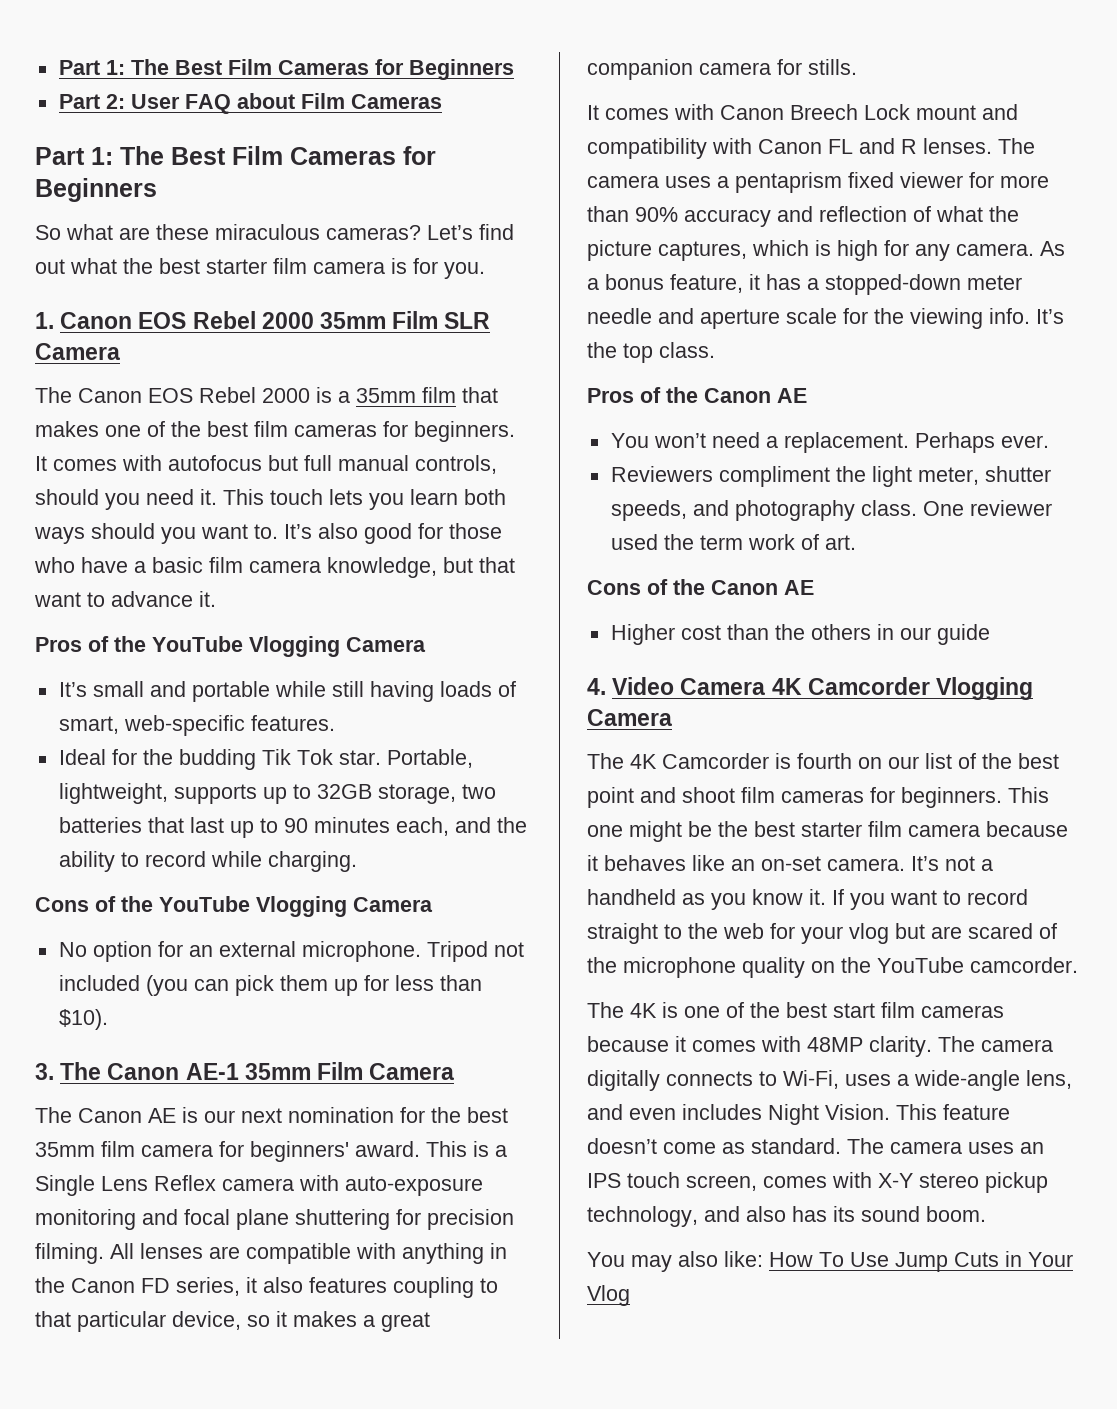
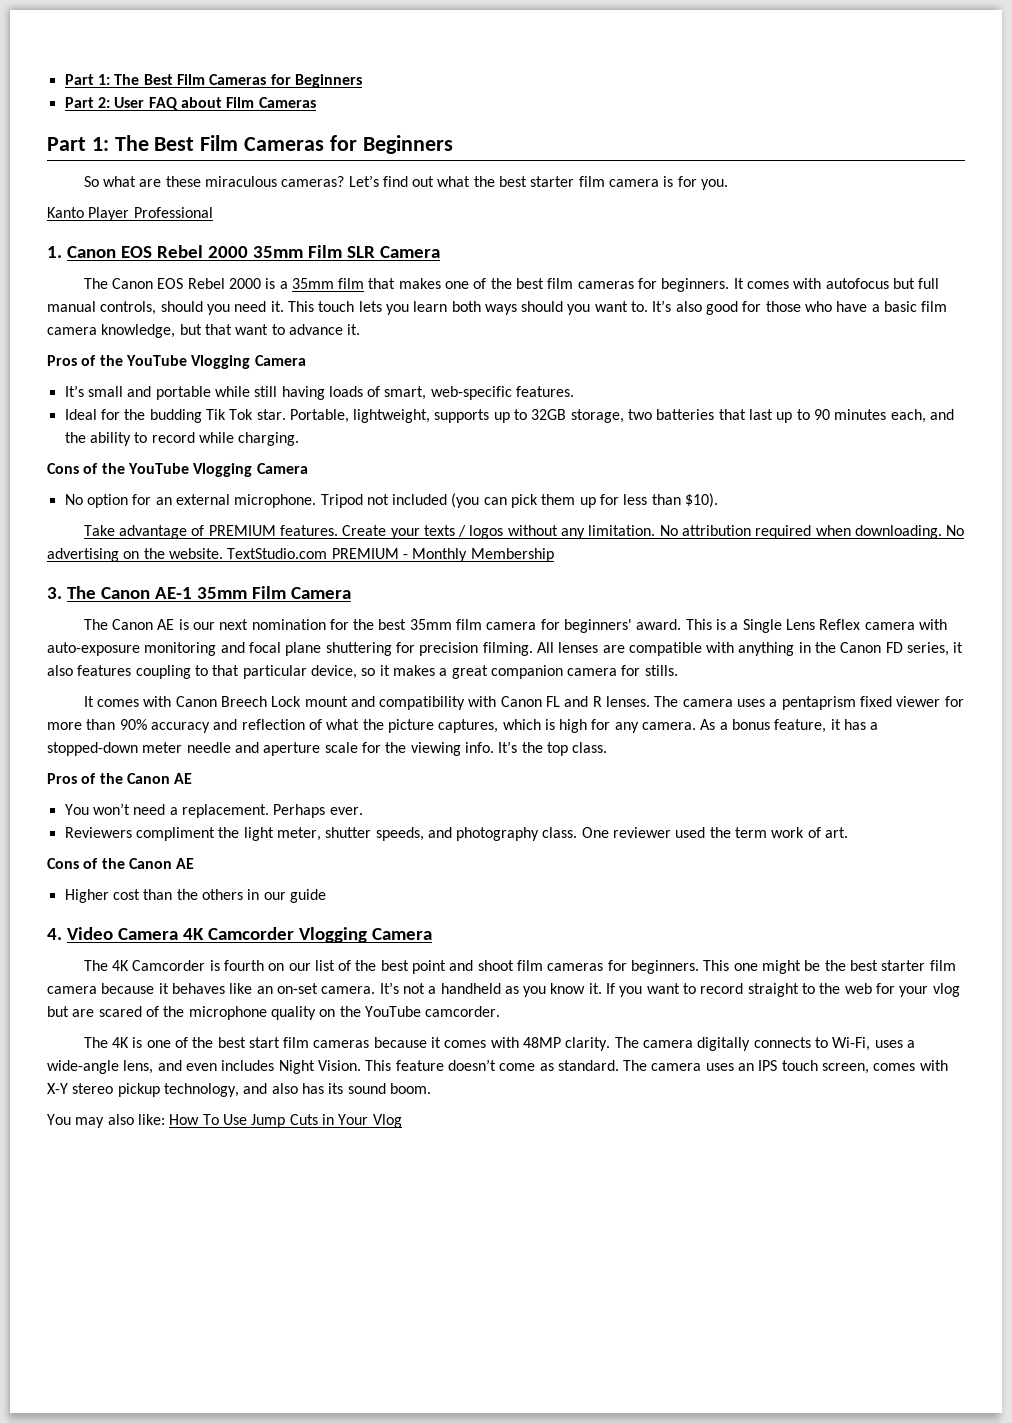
(485, 270) none -> [47,207,213,221] // Kanto Player Professional
(108, 1019) none -> [83,525,965,539] [47,548,554,562] // Take advantage of PREMIUM features. Create your texts / logos without any limitation. No attribution required when downloading. No advertising on the website. TextStudio.com PREMIUM - Monthly Membership

